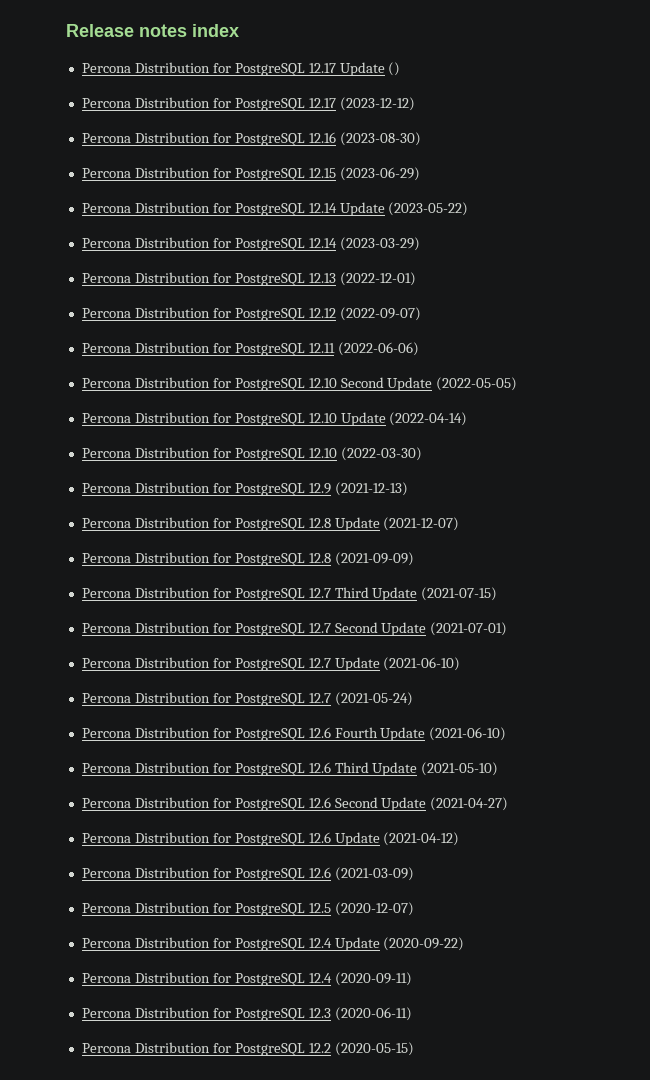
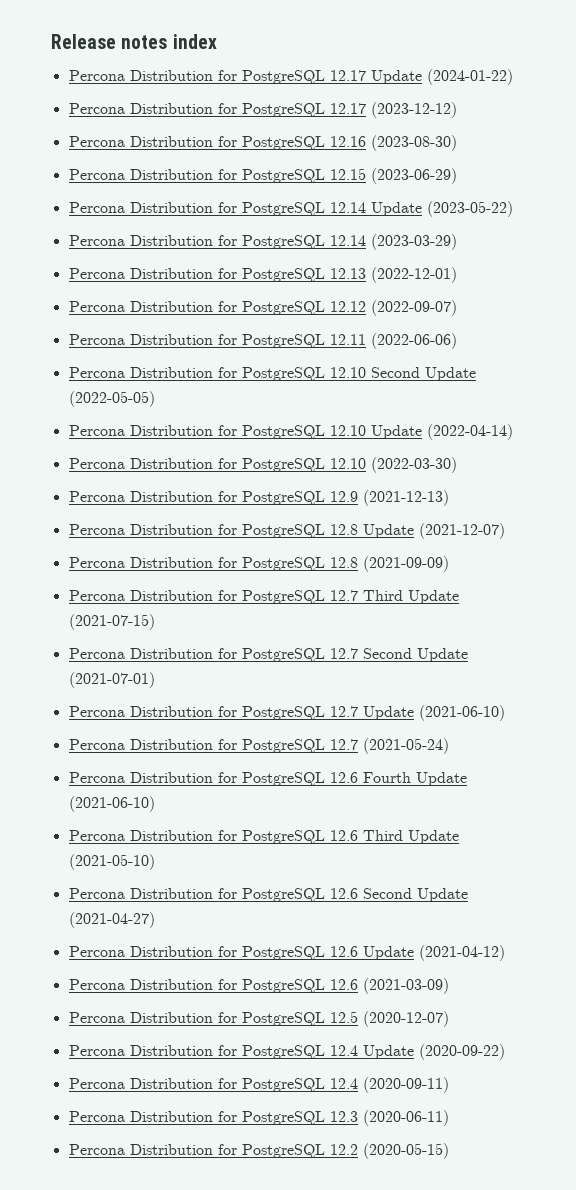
[388,62,401,76] () -> [426,69,513,85] (2024-01-22)

